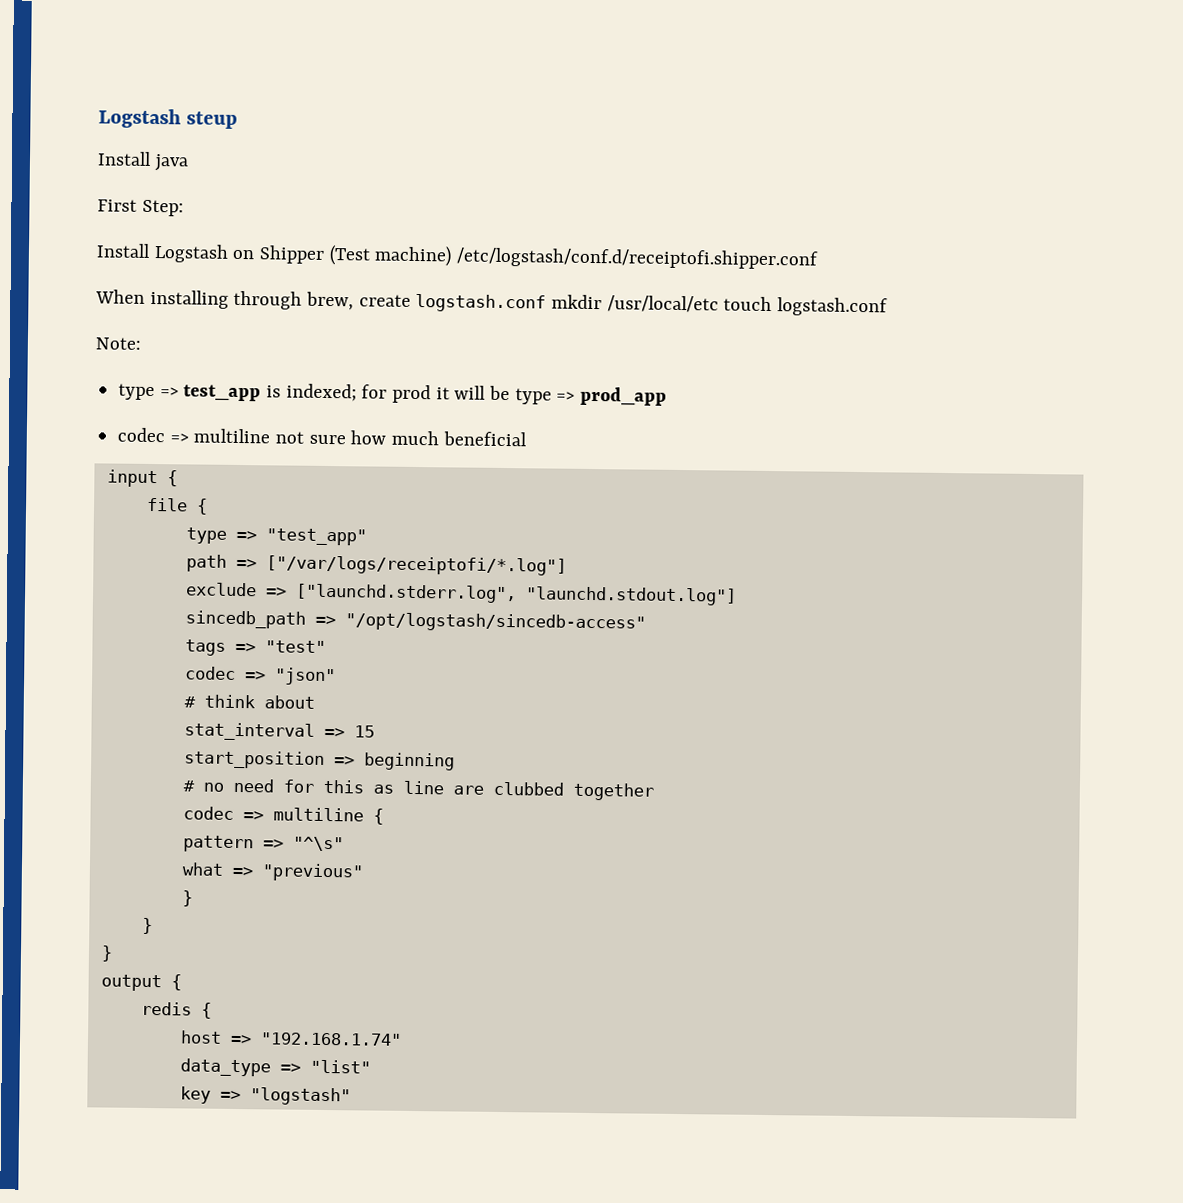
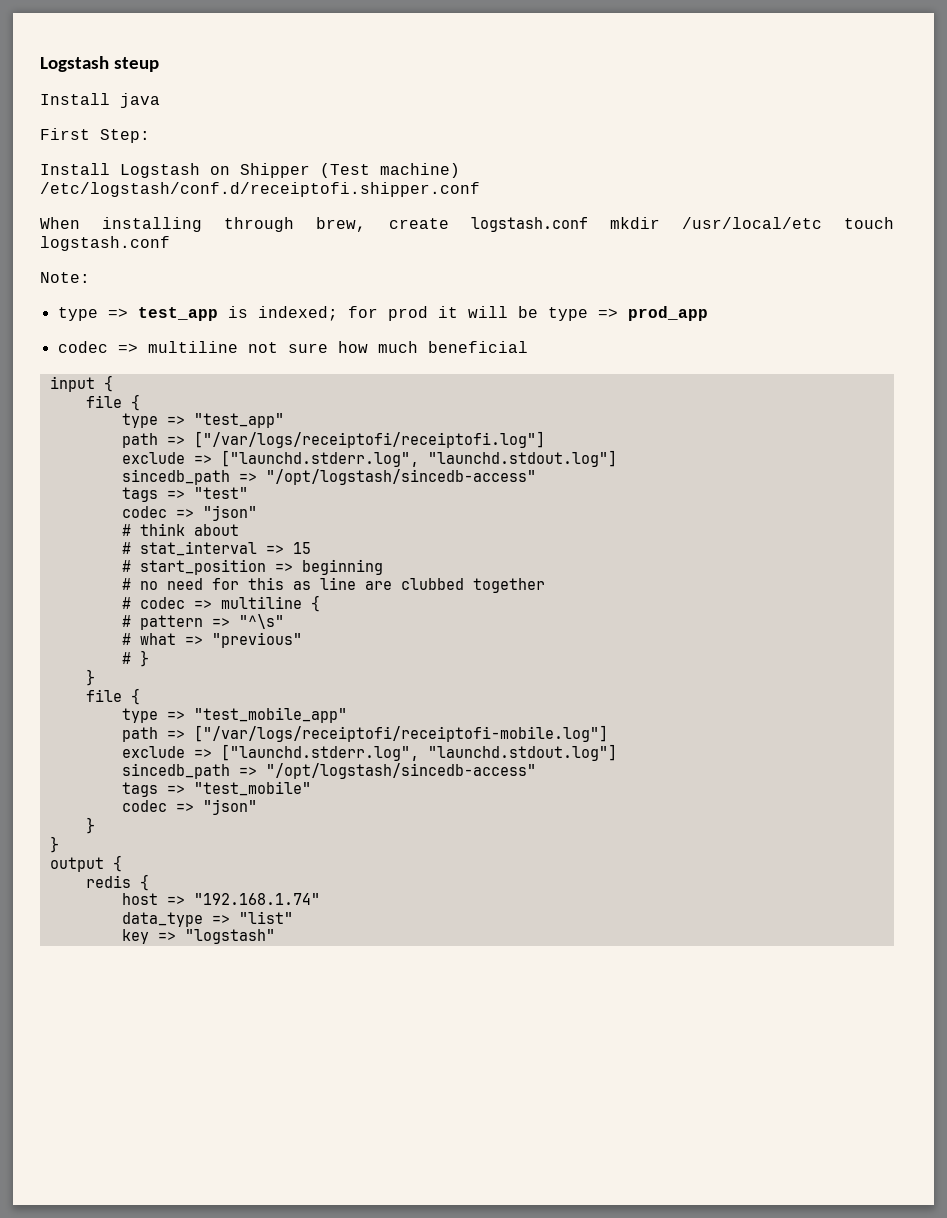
[265,555,567,576] ["/var/logs/receiptofi/*.log"] -> [193,431,545,448] ["/var/logs/receiptofi/receiptofi.log"]
(315, 702) none -> [121,542,131,554] #
(375, 731) none -> [121,560,131,572] #
(654, 791) none -> [121,597,131,609] #
(384, 816) none -> [121,615,131,627] #
(344, 844) none -> [121,633,131,645] #
[181,890,193,907] [141,917,153,935] } // } -> [121,650,149,667] [85,669,95,686] [85,688,140,705] [121,707,347,723] [121,725,608,742] [121,744,617,761] [121,763,536,779] [121,781,311,797] [121,799,257,815] [85,817,95,834] # } // } // file { // type => "test_mobile_app" // path => ["/var/logs/receiptofi/receiptofi-mobile.log"] // exclude => ["launchd.stderr.log", "launchd.stdout.log"] // sincedb_path => "/opt/logstash/sincedb-access" // tags => "test_mobile" // codec => "json" // }

